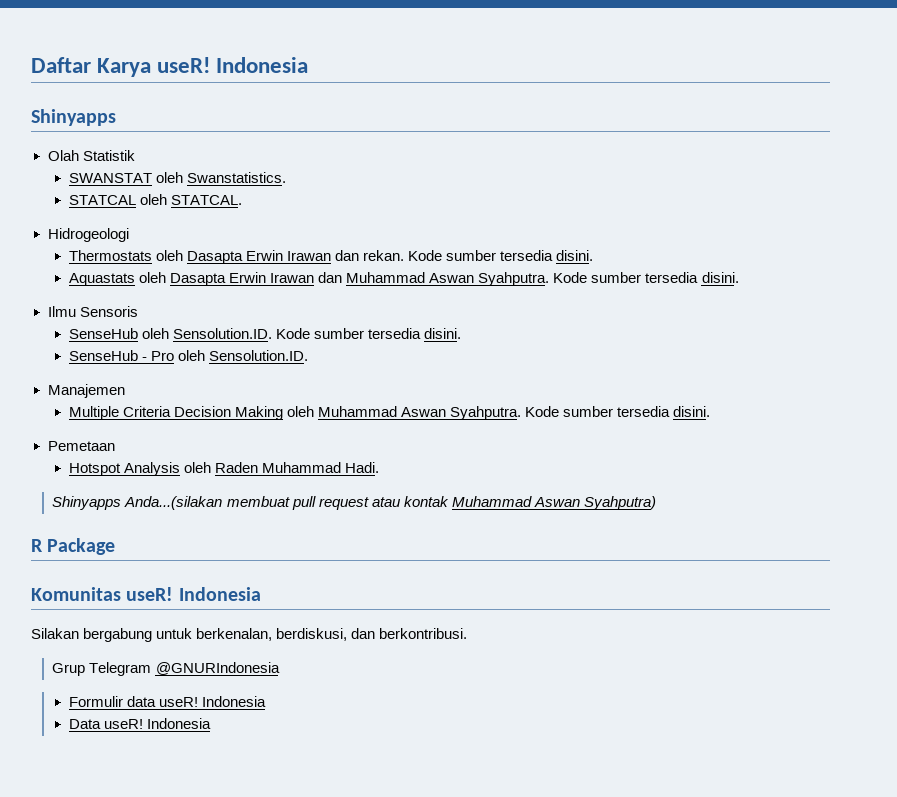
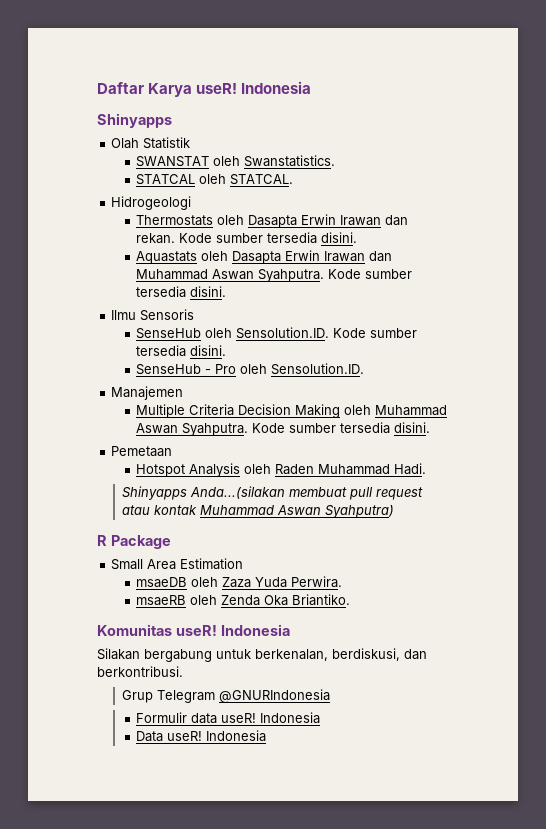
(116, 546) none -> [111,558,244,570] [136,576,343,588] [136,594,351,606] // Small Area Estimation // msaeDB oleh Zaza Yuda Perwira. // msaeRB oleh Zenda Oka Briantiko.

